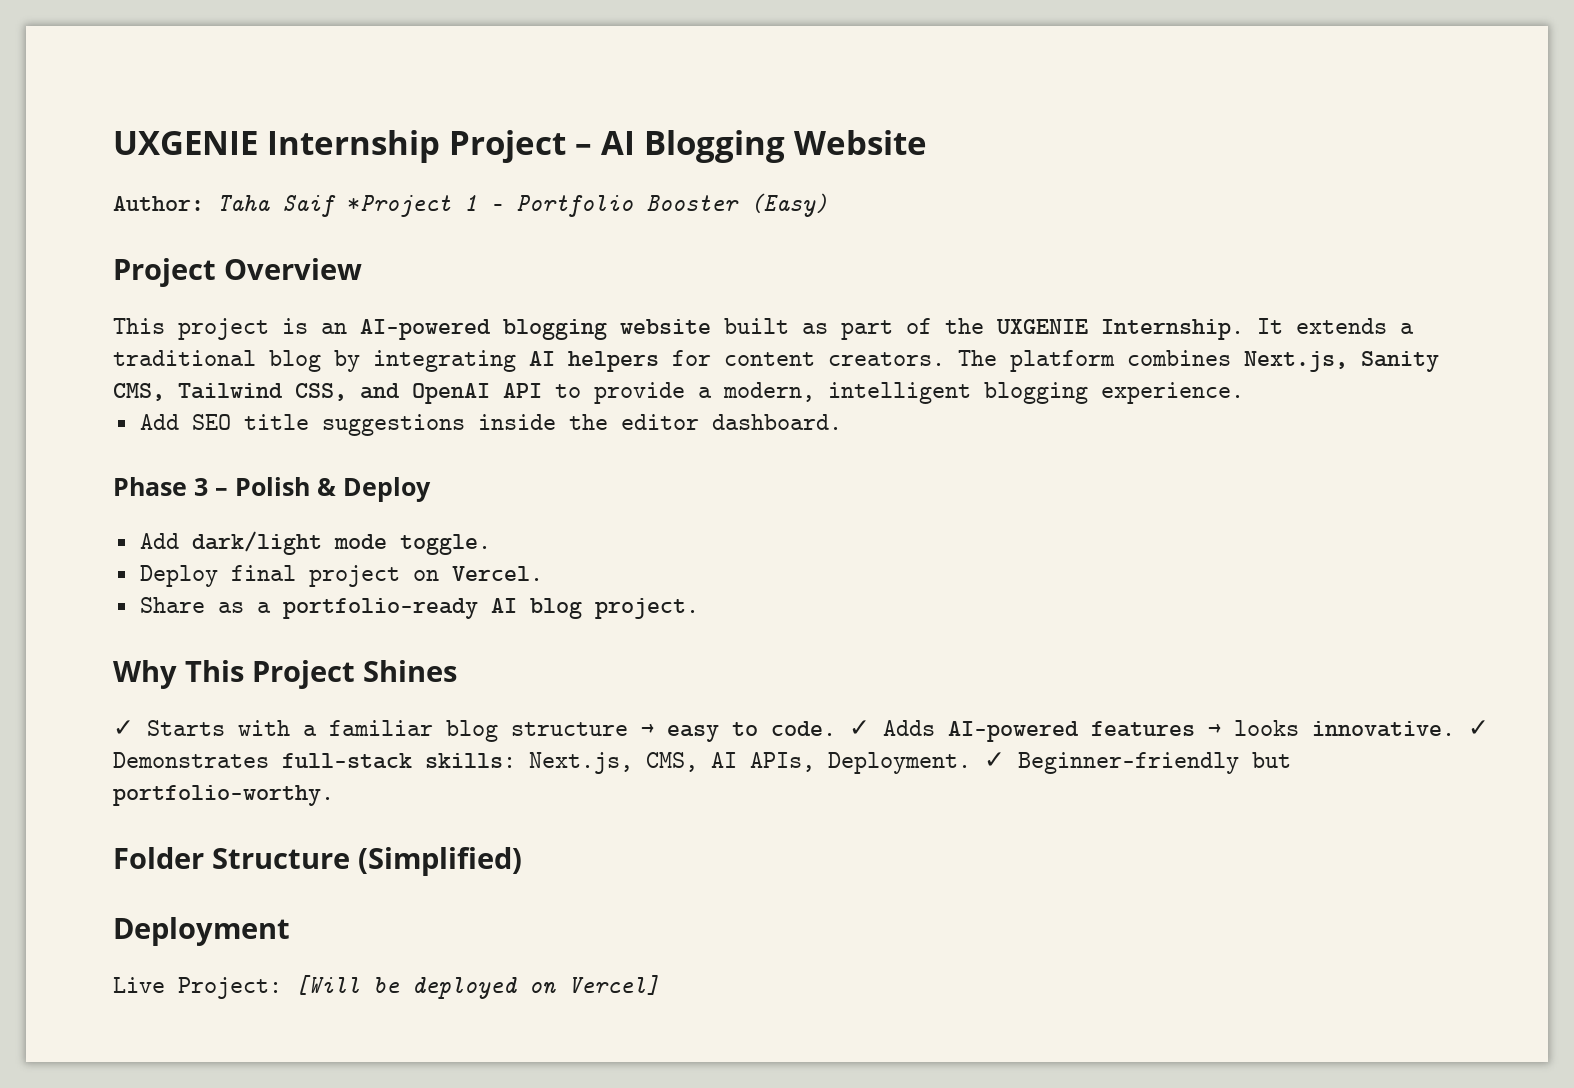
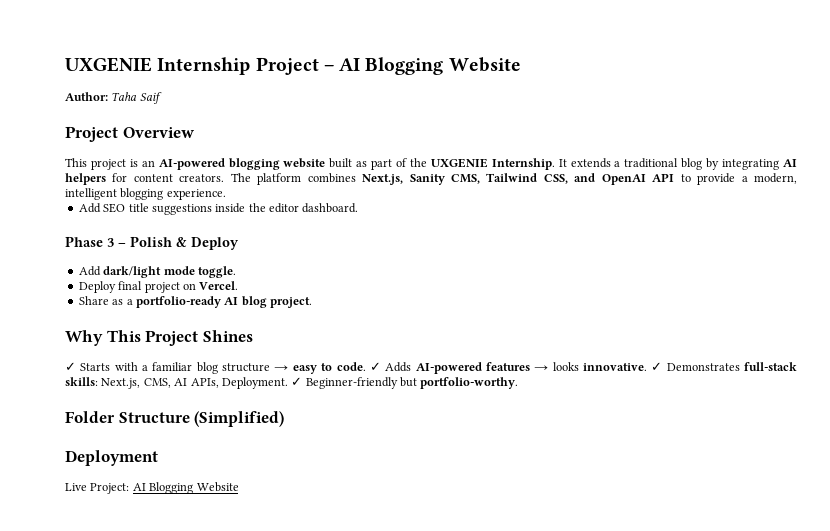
[347,193,828,217] *Project 1 – Portfolio Booster (Easy) -> (162, 98) none
[295,975,659,999] [Will be deployed on Vercel] -> [132,482,239,494] AI Blogging Website

